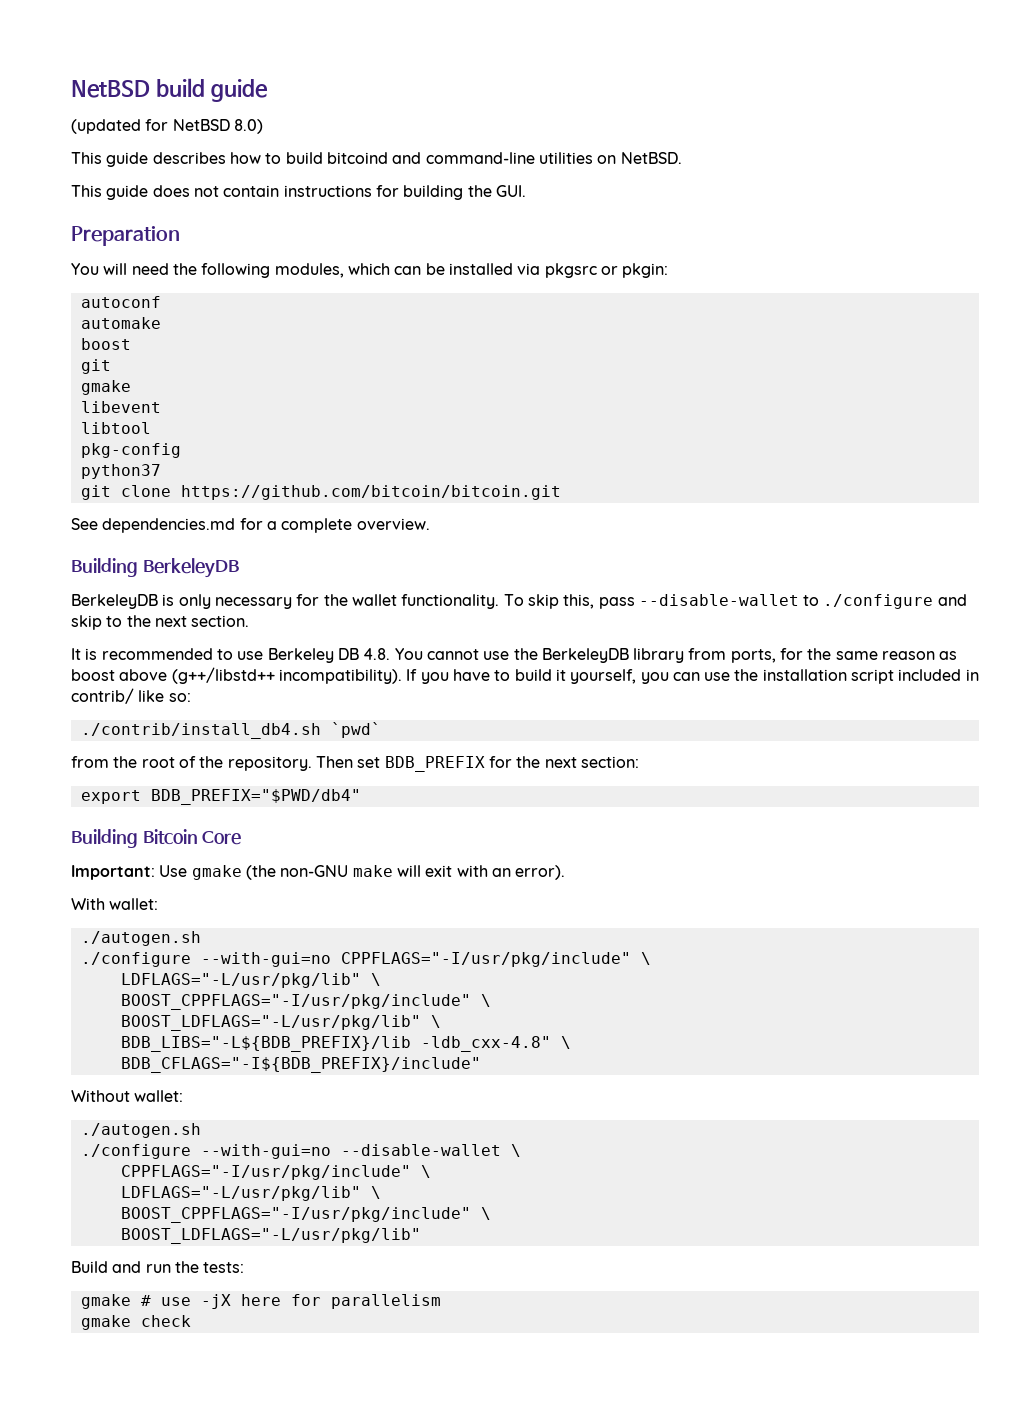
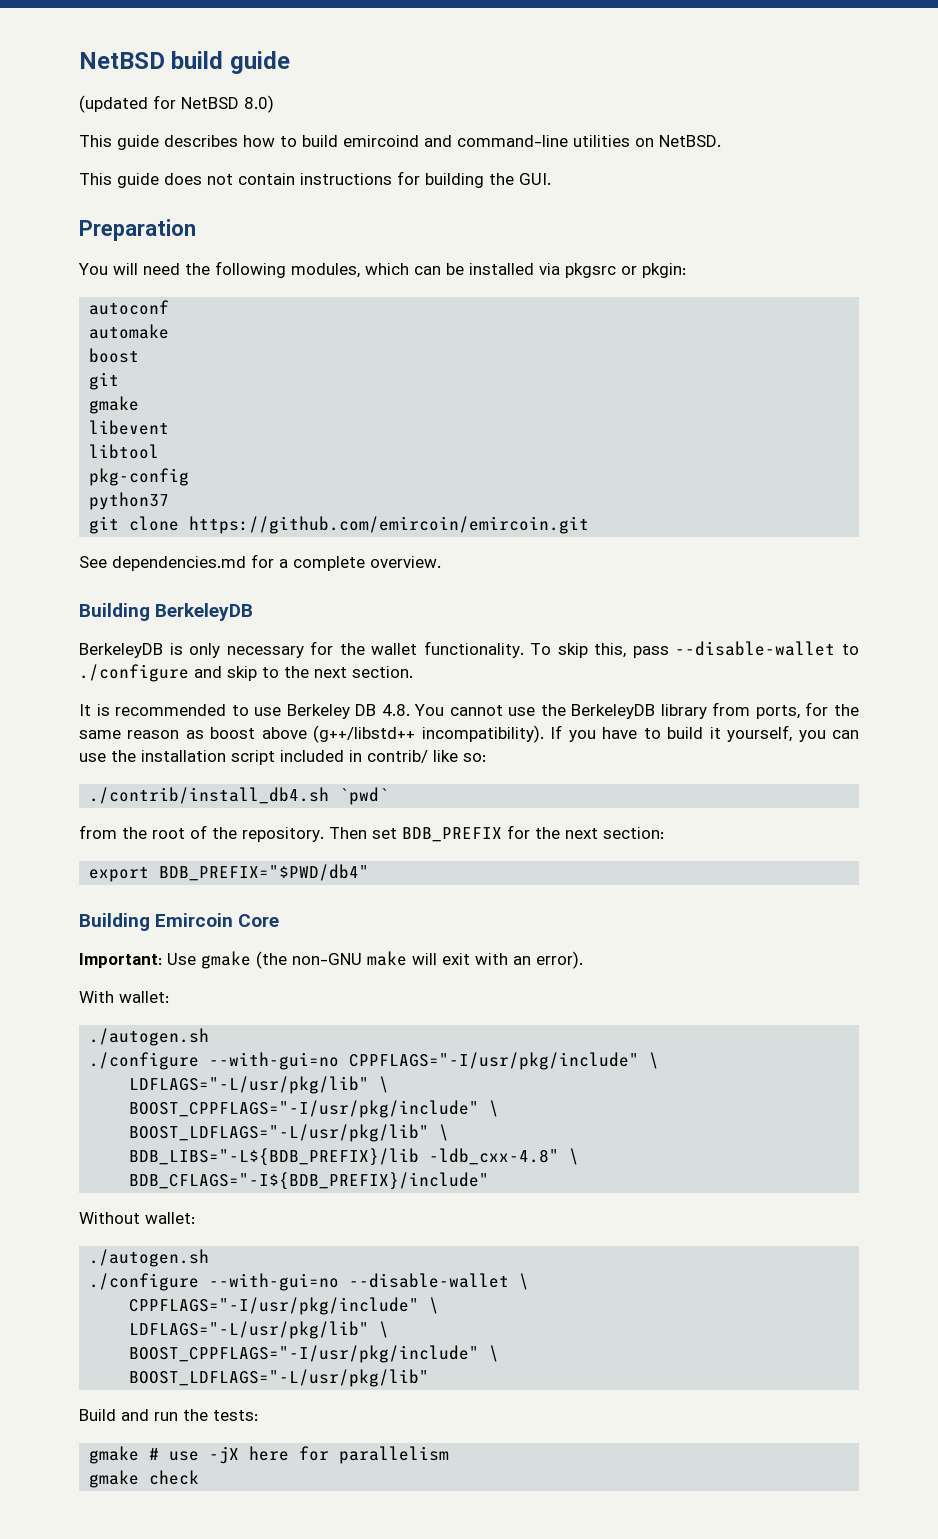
[326,152,388,164] bitcoind -> [343,135,419,147] emircoind
[180,485,561,500] https://github.com/bitcoin/bitcoin.git -> [189,516,590,534] https://github.com/emircoin/emircoin.git
[142,829,198,845] Bitcoin -> [155,913,234,927] Emircoin

